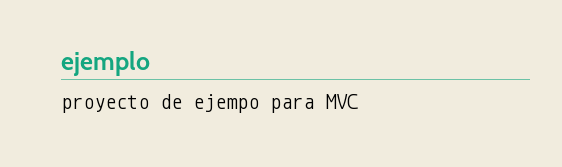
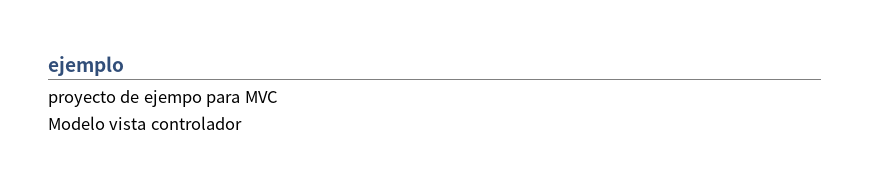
(358, 101) none -> [48,116,242,130] // Modelo vista controlador

